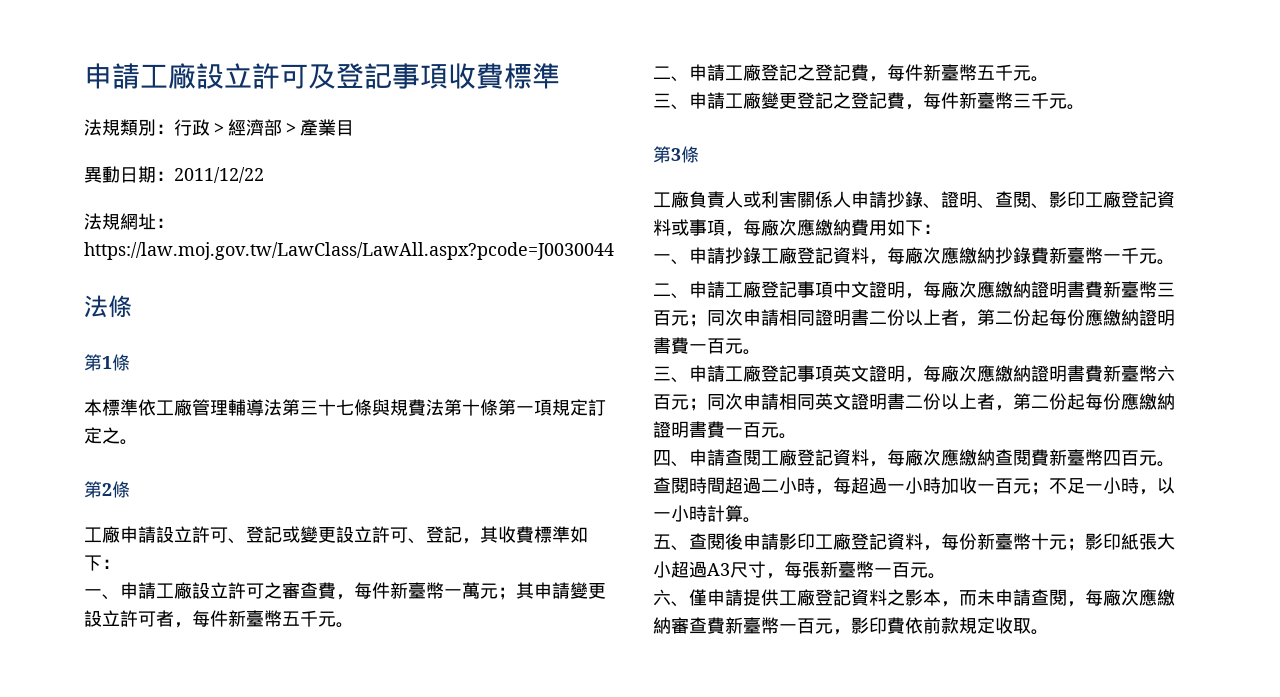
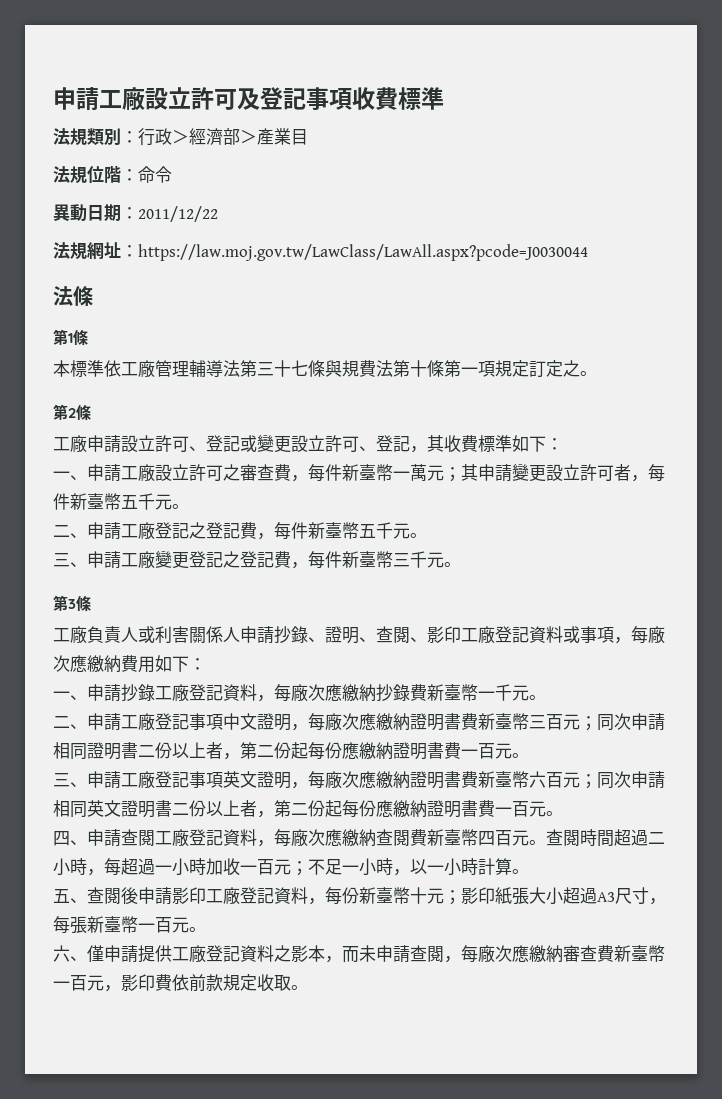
(354, 128) none -> [53,166,172,184] // 法規位階：命令

